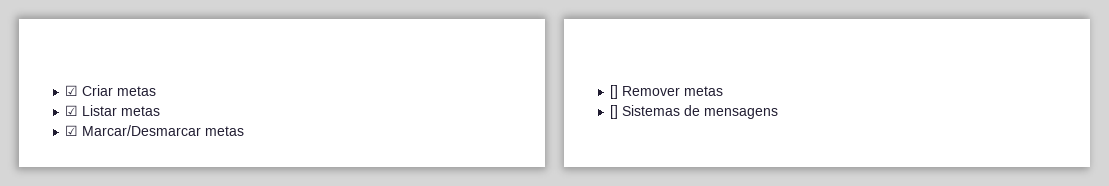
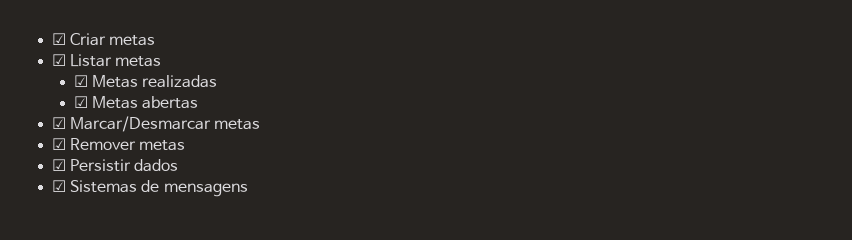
(161, 111) none -> [73,75,218,88] [73,96,199,109] // ☑ Metas realizadas // ☑ Metas abertas
[610,85,619,99] [] -> [52,138,67,150] ☑
[610,105,619,119] [] -> [52,159,179,172] [52,180,67,192] ☑ Persistir dados // ☑

